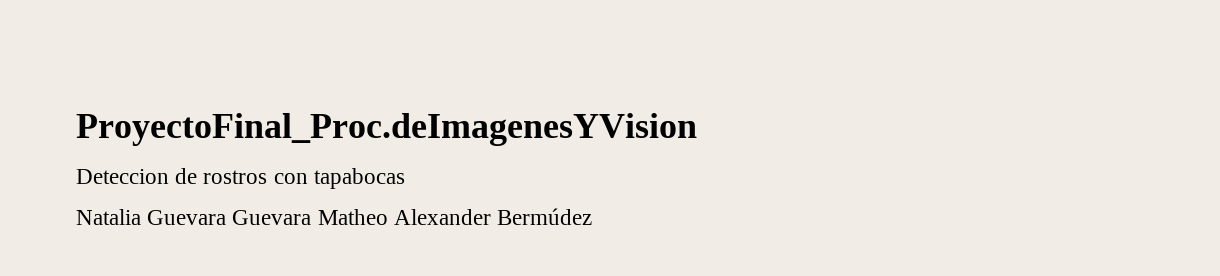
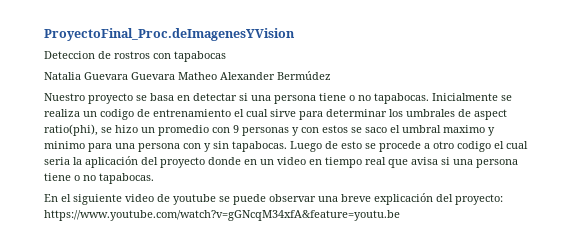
(593, 216) none -> [44,93,512,104] [44,109,507,120] [44,124,495,136] [44,141,528,152] [44,156,518,168] [44,173,154,184] [44,193,503,205] [44,210,400,221] // Nuestro proyecto se basa en detectar si una persona tiene o no tapabocas. Inicialmente se realiza un codigo de entrenamiento el cual sirve para determinar los umbrales de aspect ratio(phi), se hizo un promedio con 9 personas y con estos se saco el umbral maximo y minimo para una persona con y sin tapabocas. Luego de esto se procede a otro codigo el cual seria la aplicación del proyecto donde en un video en tiempo real que avisa si una persona tiene o no tapabocas. // En el siguiente video de youtube se puede observar una breve explicación del proyecto: https://www.youtube.com/watch?v=gGNcqM34xfA&feature=youtu.be

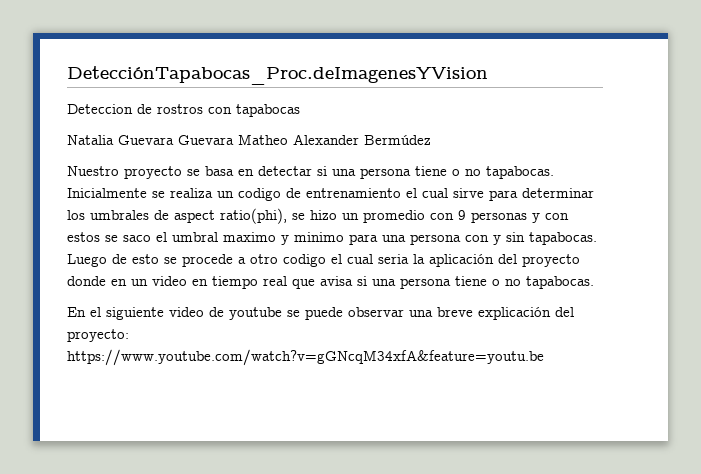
[44,28,295,41] ProyectoFinal_Proc.deImagenesYVision -> [67,66,488,85] DetecciónTapabocas_Proc.deImagenesYVision

